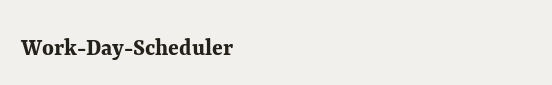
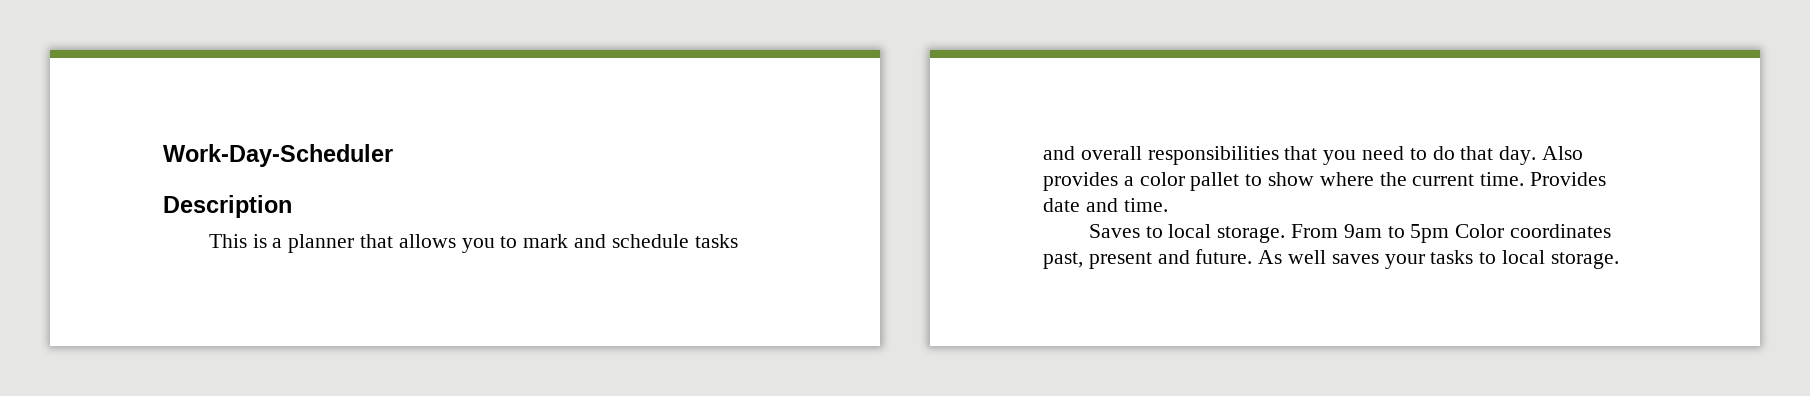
(233, 49) none -> [163,195,292,218] [208,234,738,253] [1043,146,1584,165] [1043,172,1607,191] [1043,198,1168,212] [1088,224,1611,243] [1043,249,1619,269] // Description // This is a planner that allows you to mark and schedule tasks and overall responsibilities that you need to do that day. Also provides a color pallet to show where the current time. Provides date and time. // Saves to local storage. From 9am to 5pm Color coordinates past, present and future. As well saves your tasks to local storage.

